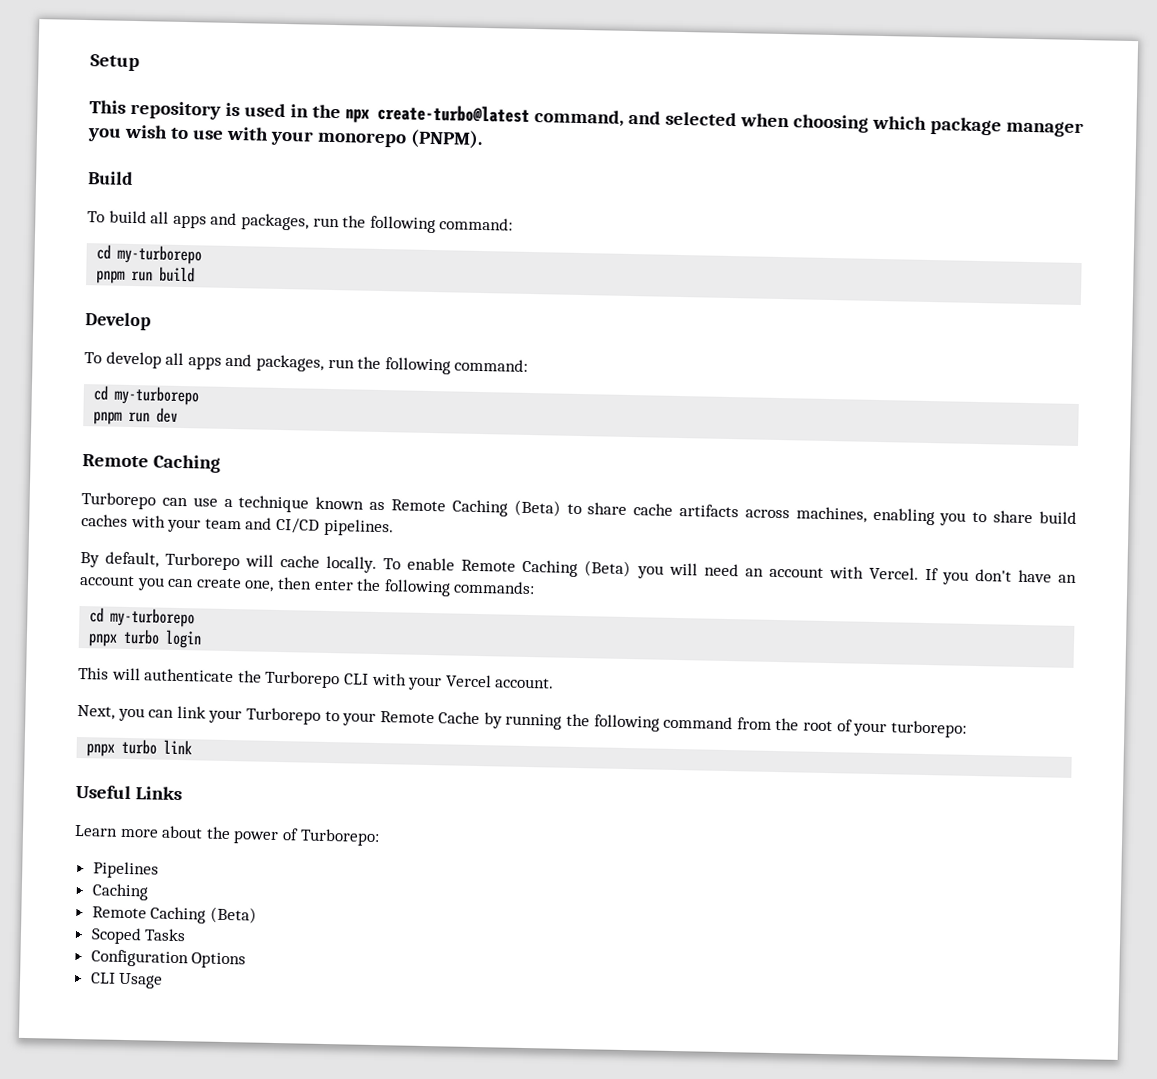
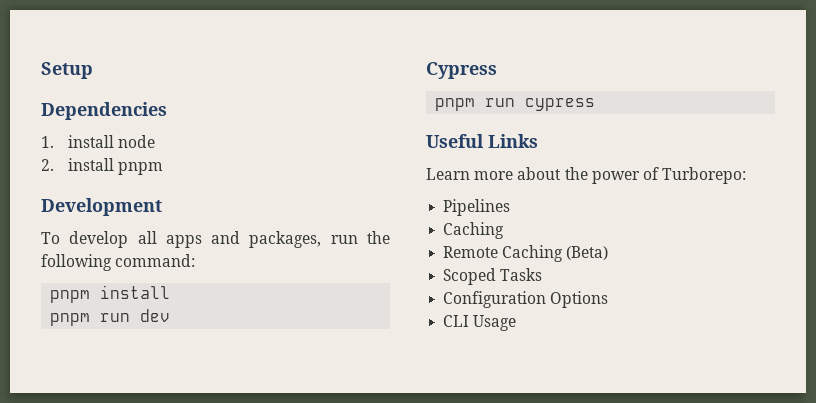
[89,100,1084,138] [87,124,483,149] [88,171,133,185] [87,210,514,234] [96,244,203,265] [96,266,196,284] [85,312,151,331] This repository is used in the npx create-turbo@latest command, and selected when choosing which package manager you wish to use with your monorepo (PNPM). // Build // To build all apps and packages, run the following command: // cd my-turborepo // pnpm run build // Develop -> [41,102,167,120] [41,135,155,148] [41,158,163,175] [41,198,162,216] Dependencies // 1. install node // 2. install pnpm // Development
[93,385,200,406] cd my-turborepo -> [50,285,171,303] pnpm install
[82,454,221,473] [81,492,1078,526] [81,514,394,537] [80,551,1077,585] [79,575,536,597] [89,607,196,628] [88,628,203,649] [78,666,555,691] [77,704,967,738] [86,738,193,757] Remote Caching // Turborepo can use a technique known as Remote Caching (Beta) to share cache artifacts across machines, enabling you to share build caches with your team and CI/CD pipelines. // By default, Turborepo will cache locally. To enable Remote Caching (Beta) you will need an account with Vercel. If you don't have an account you can create one, then enter the following commands: // cd my-turborepo // pnpx turbo login // This will authenticate the Turborepo CLI with your Vercel account. // Next, you can link your Turborepo to your Remote Cache by running the following command from the root of your turborepo: // pnpx turbo link -> [426,62,497,79] [435,98,596,111] Cypress // pnpm run cypress

